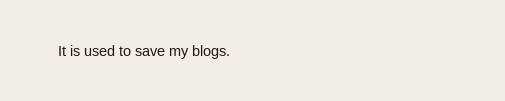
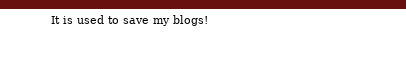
[192,45,230,59] blogs. -> [173,15,208,26] blogs!

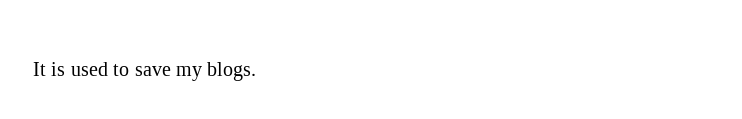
[173,15,208,26] blogs! -> [207,62,257,81] blogs.

